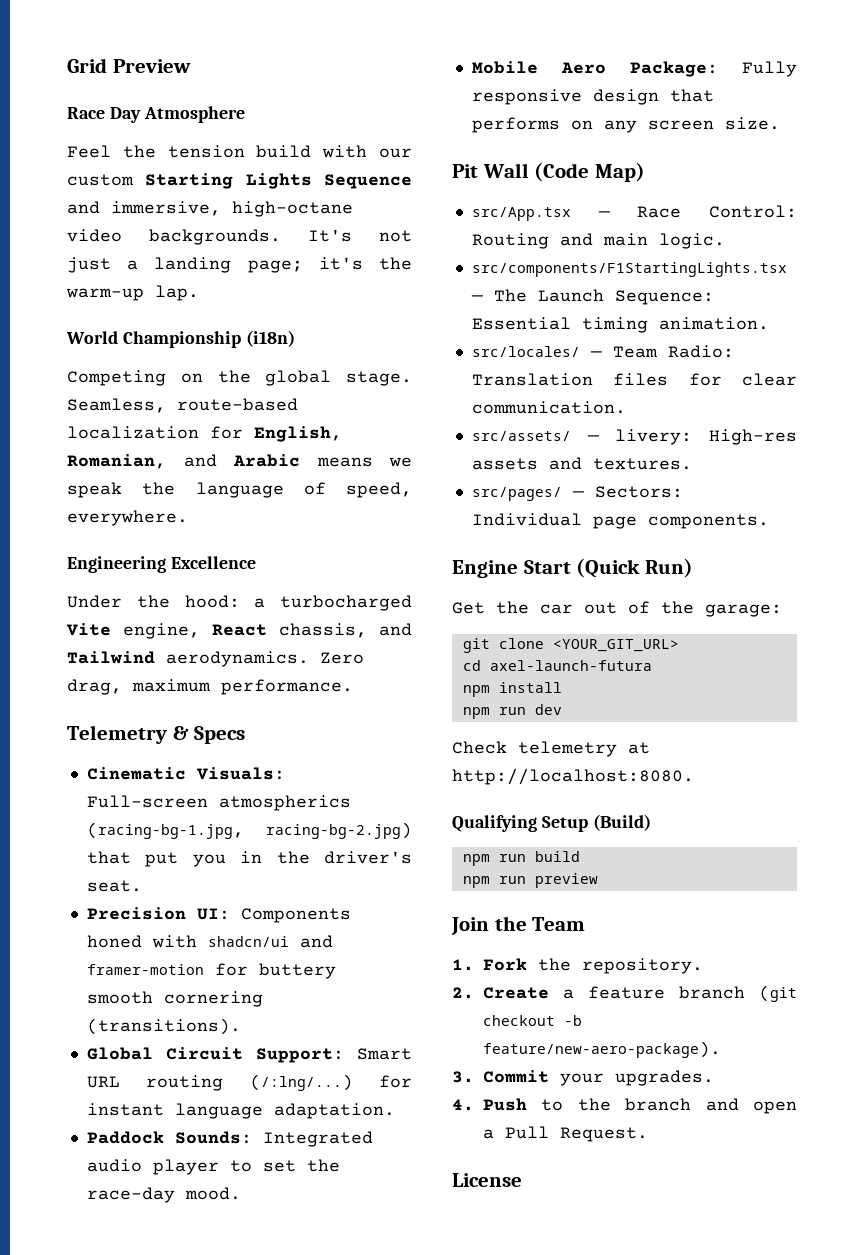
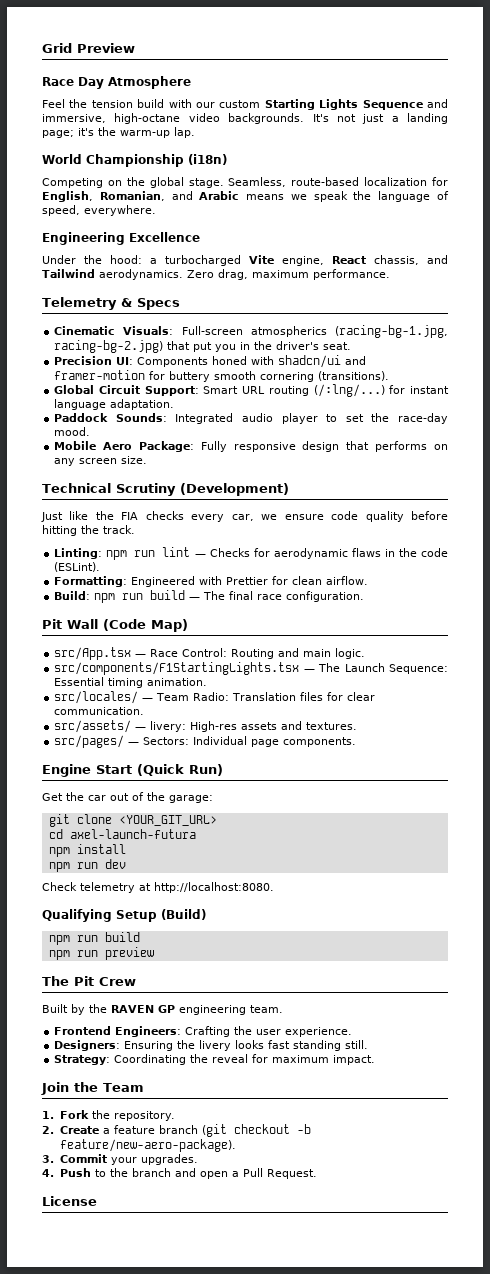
(780, 123) none -> [42,483,289,496] [41,511,448,522] [42,525,135,536] [54,547,448,560] [54,562,101,572] [54,576,369,587] [54,590,365,603] // Technical Scrutiny (Development) // Just like the FIA checks every car, we ensure code quality before hitting the track. // Linting: npm run lint — Checks for aerodynamic flaws in the code (ESLint). // Formatting: Engineered with Prettier for clean airflow. // Build: npm run build — The final race configuration.
(598, 880) none -> [42,976,136,986] [42,1004,283,1015] [54,1026,353,1037] [54,1040,369,1051] [54,1054,376,1065] // The Pit Crew // Built by the RAVEN GP engineering team. // Frontend Engineers: Crafting the user experience. // Designers: Ensuring the livery looks fast standing still. // Strategy: Coordinating the reveal for maximum impact.

